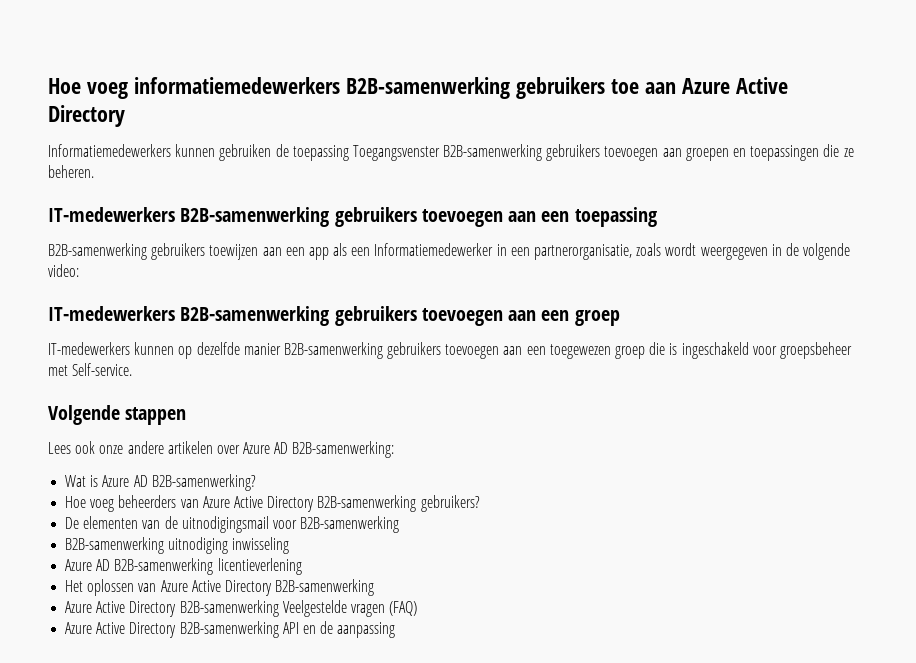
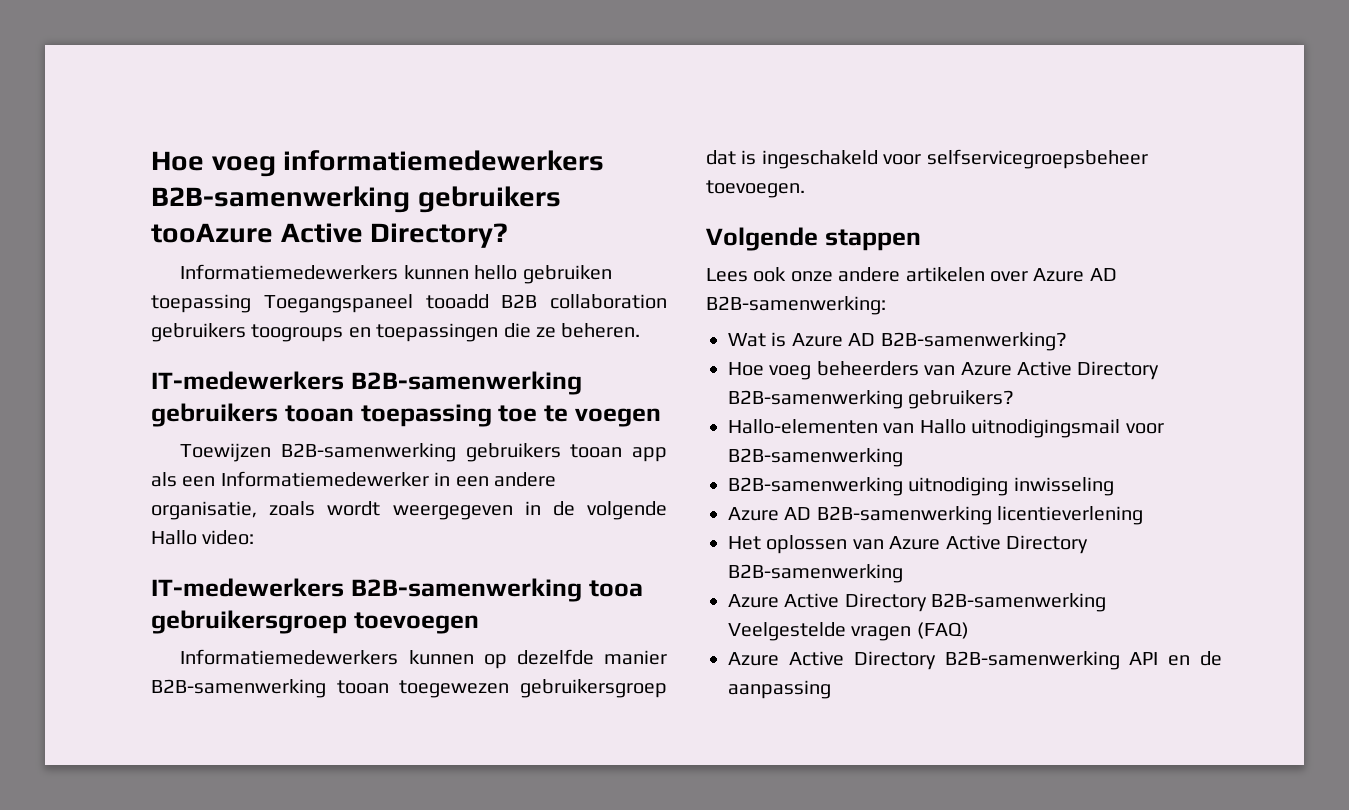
[610,77,788,94] [48,105,125,127] [48,144,729,161] toe aan Azure Active Directory // Informatiemedewerkers kunnen gebruiken de toepassing Toegangsvenster B2B-samenwerking gebruikers toevoegen aan groepen -> [151,223,509,248] [180,264,612,284] [151,294,667,313] [151,323,344,342] tooAzure Active Directory? // Informatiemedewerkers kunnen hello gebruiken toepassing Toegangspaneel tooadd B2B collaboration gebruikers toogroups
[421,207,657,227] [48,243,305,260] toevoegen aan een toepassing // B2B-samenwerking gebruikers toewijzen aan een -> [284,404,661,427] [180,443,623,462] tooan toepassing toe te voegen // Toewijzen B2B-samenwerking gebruikers tooan
[534,244,633,260] partnerorganisatie, -> [493,472,556,487] [151,501,257,520] andere organisatie,
(851, 251) none -> [151,530,197,545] Hallo
[334,306,620,326] [48,342,130,355] gebruikers toevoegen aan een groep // IT-medewerkers -> [588,580,643,597] [151,610,479,634] [180,649,399,665] tooa gebruikersgroep toevoegen // Informatiemedewerkers
[387,342,852,359] [48,363,133,376] gebruikers toevoegen aan een toegewezen groep die is ingeschakeld voor groepsbeheer met Self-service. -> [336,679,667,698] [706,149,1148,169] [706,180,805,198] tooan toegewezen gebruikersgroep dat is ingeschakeld voor selfservicegroepsbeheer toevoegen.
[65,516,178,529] De elementen van de -> [728,419,966,434] Hallo-elementen van Hallo

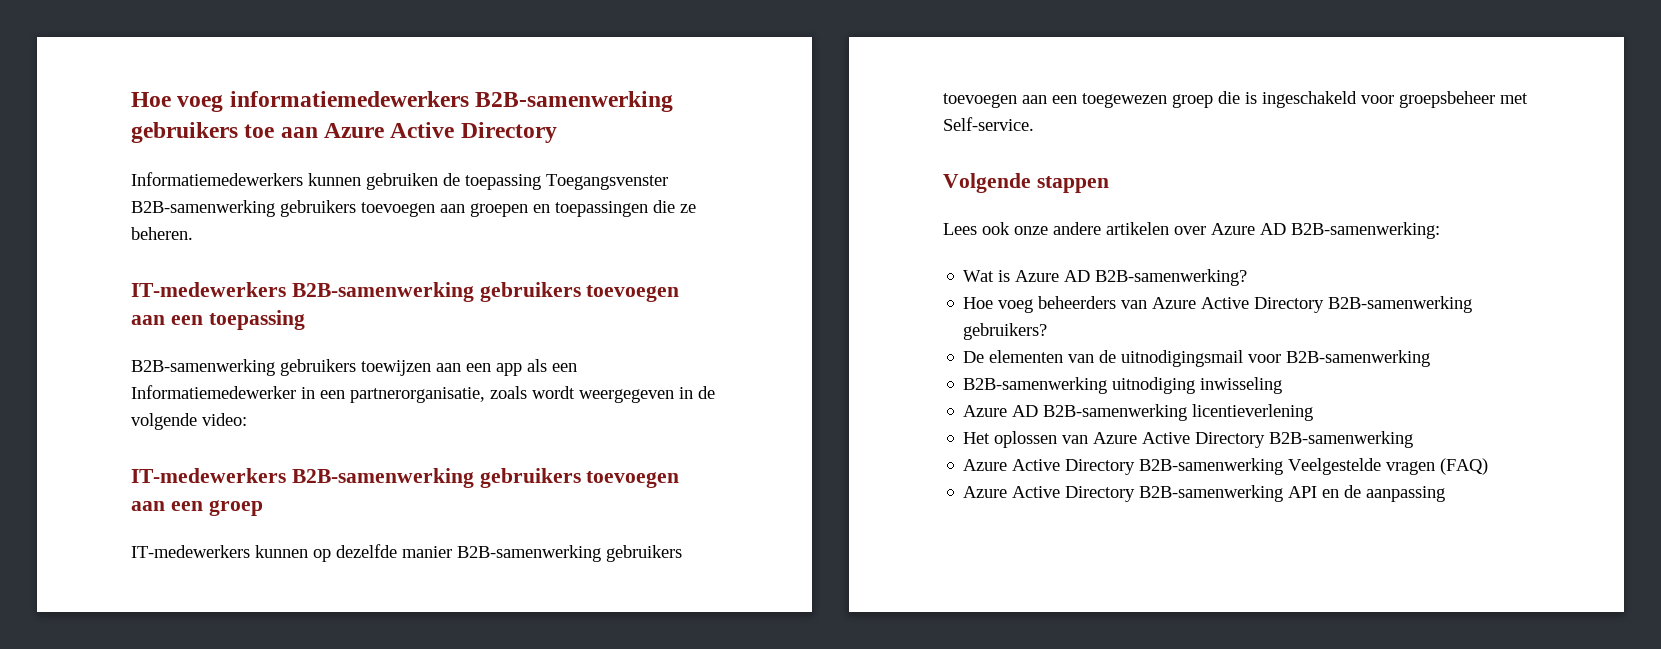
[151,223,509,248] [180,264,612,284] [151,294,667,313] [151,323,344,342] tooAzure Active Directory? // Informatiemedewerkers kunnen hello gebruiken toepassing Toegangspaneel tooadd B2B collaboration gebruikers toogroups -> [244,122,557,143] [131,172,668,190] [131,200,528,217] toe aan Azure Active Directory // Informatiemedewerkers kunnen gebruiken de toepassing Toegangsvenster B2B-samenwerking gebruikers toevoegen aan groepen
[284,404,661,427] [180,443,623,462] tooan toepassing toe te voegen // Toewijzen B2B-samenwerking gebruikers tooan -> [586,285,680,302] [131,310,305,330] [131,359,491,376] toevoegen aan een toepassing // B2B-samenwerking gebruikers toewijzen aan een
[493,472,556,487] [151,501,257,520] andere organisatie, -> [350,387,485,403] partnerorganisatie,
[151,530,197,545] Hallo -> (197, 421) none
[588,580,643,597] [151,610,479,634] [180,649,399,665] tooa gebruikersgroep toevoegen // Informatiemedewerkers -> [479,468,680,488] [131,500,263,516] [131,545,250,558] gebruikers toevoegen aan een groep // IT-medewerkers
[336,679,667,698] [706,149,1148,169] [706,180,805,198] tooan toegewezen gebruikersgroep dat is ingeschakeld voor selfservicegroepsbeheer toevoegen. -> [606,545,682,562] [943,91,1528,108] [943,117,1034,131] gebruikers toevoegen aan een toegewezen groep die is ingeschakeld voor groepsbeheer met Self-service.
[728,419,966,434] Hallo-elementen van Hallo -> [963,350,1117,363] De elementen van de

